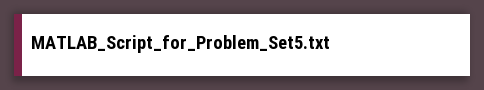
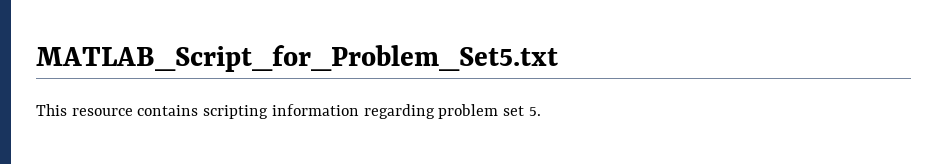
(330, 44) none -> [36,104,541,119] // This resource contains scripting information regarding problem set 5.

